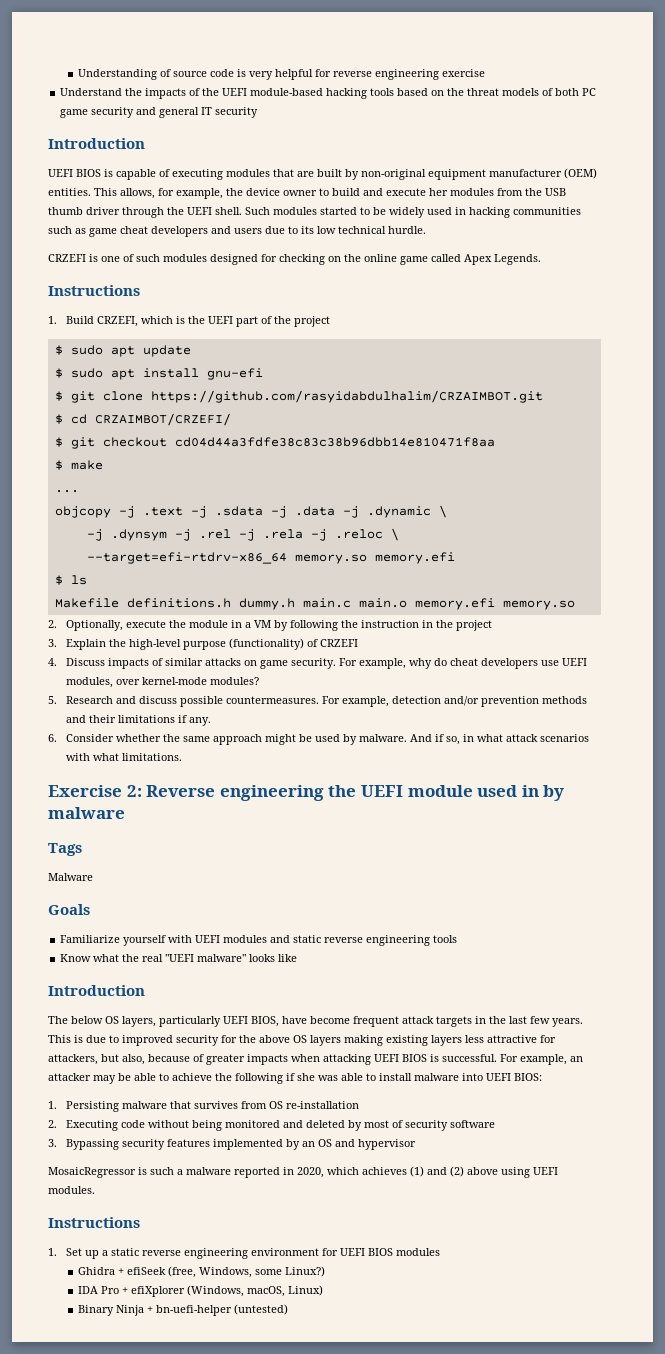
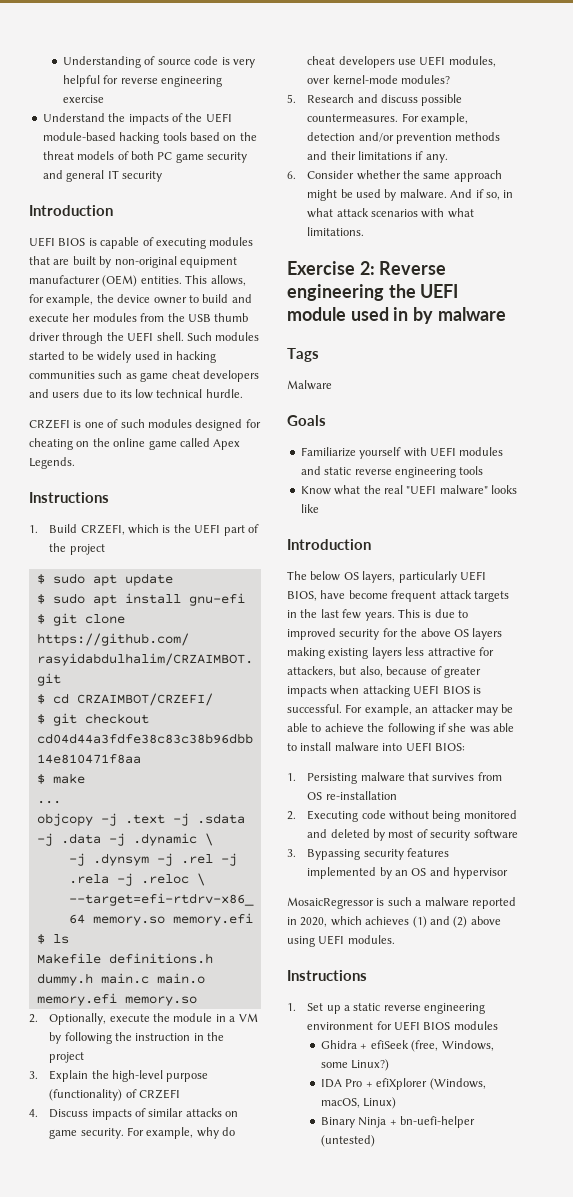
[279,254,325,265] checking -> [29,438,73,450] cheating

